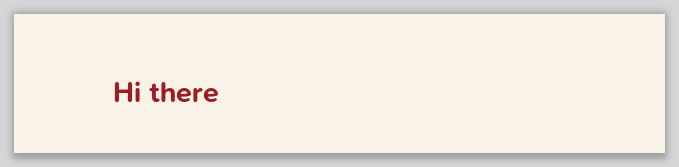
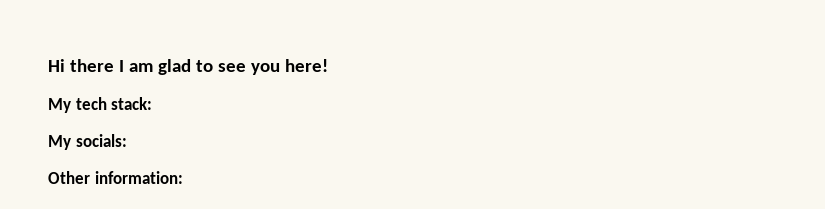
(219, 92) none -> [118,59,328,75] [48,97,153,113] [48,134,127,150] [48,171,183,184] I am glad to see you here! // My tech stack: // My socials: // Other information:

